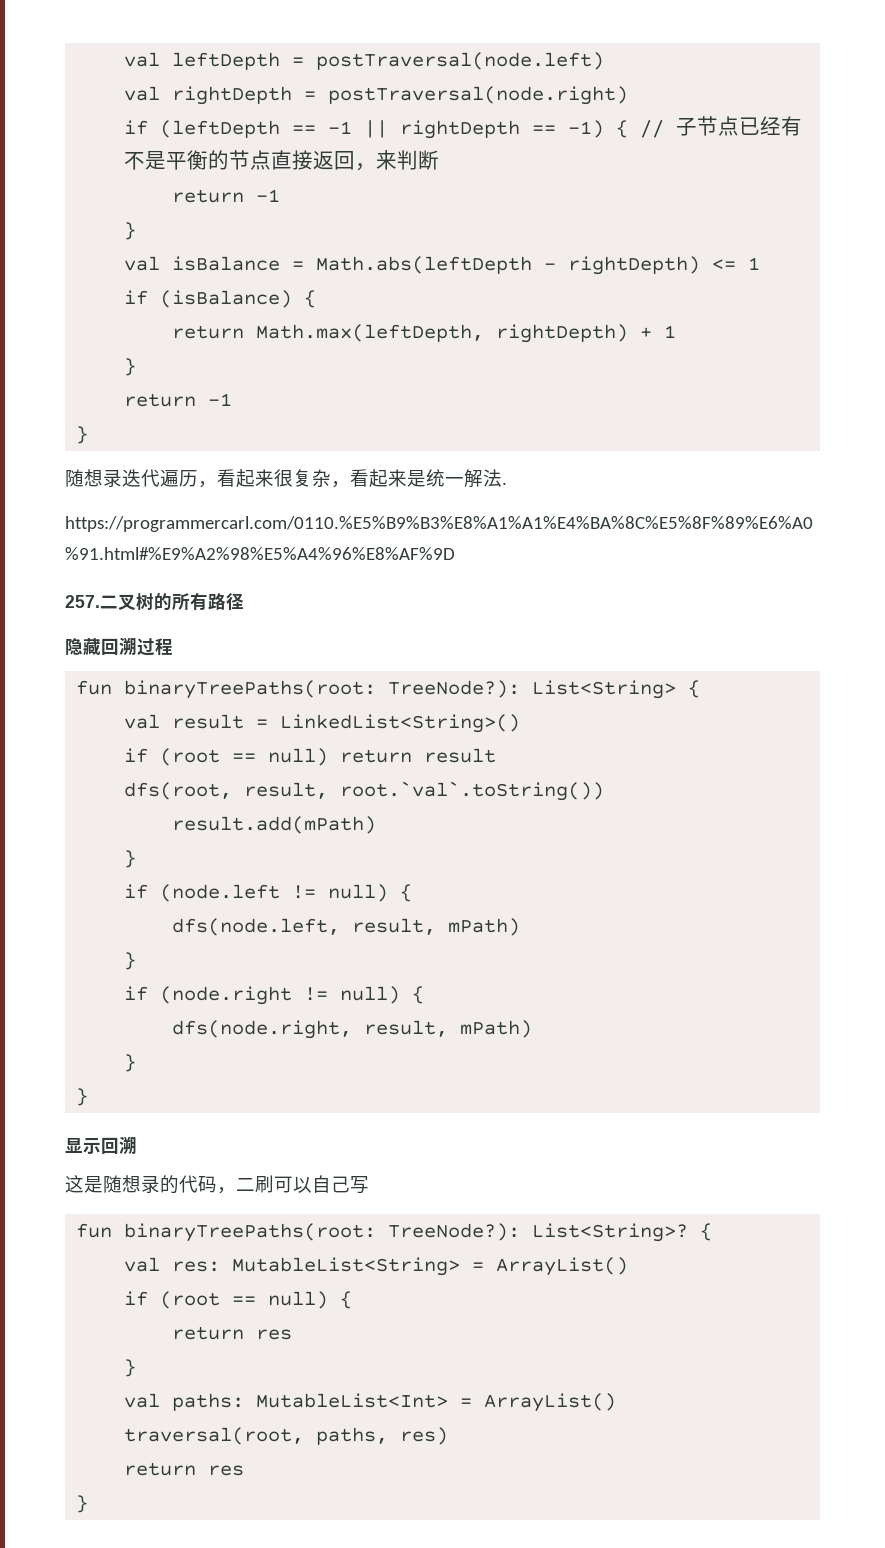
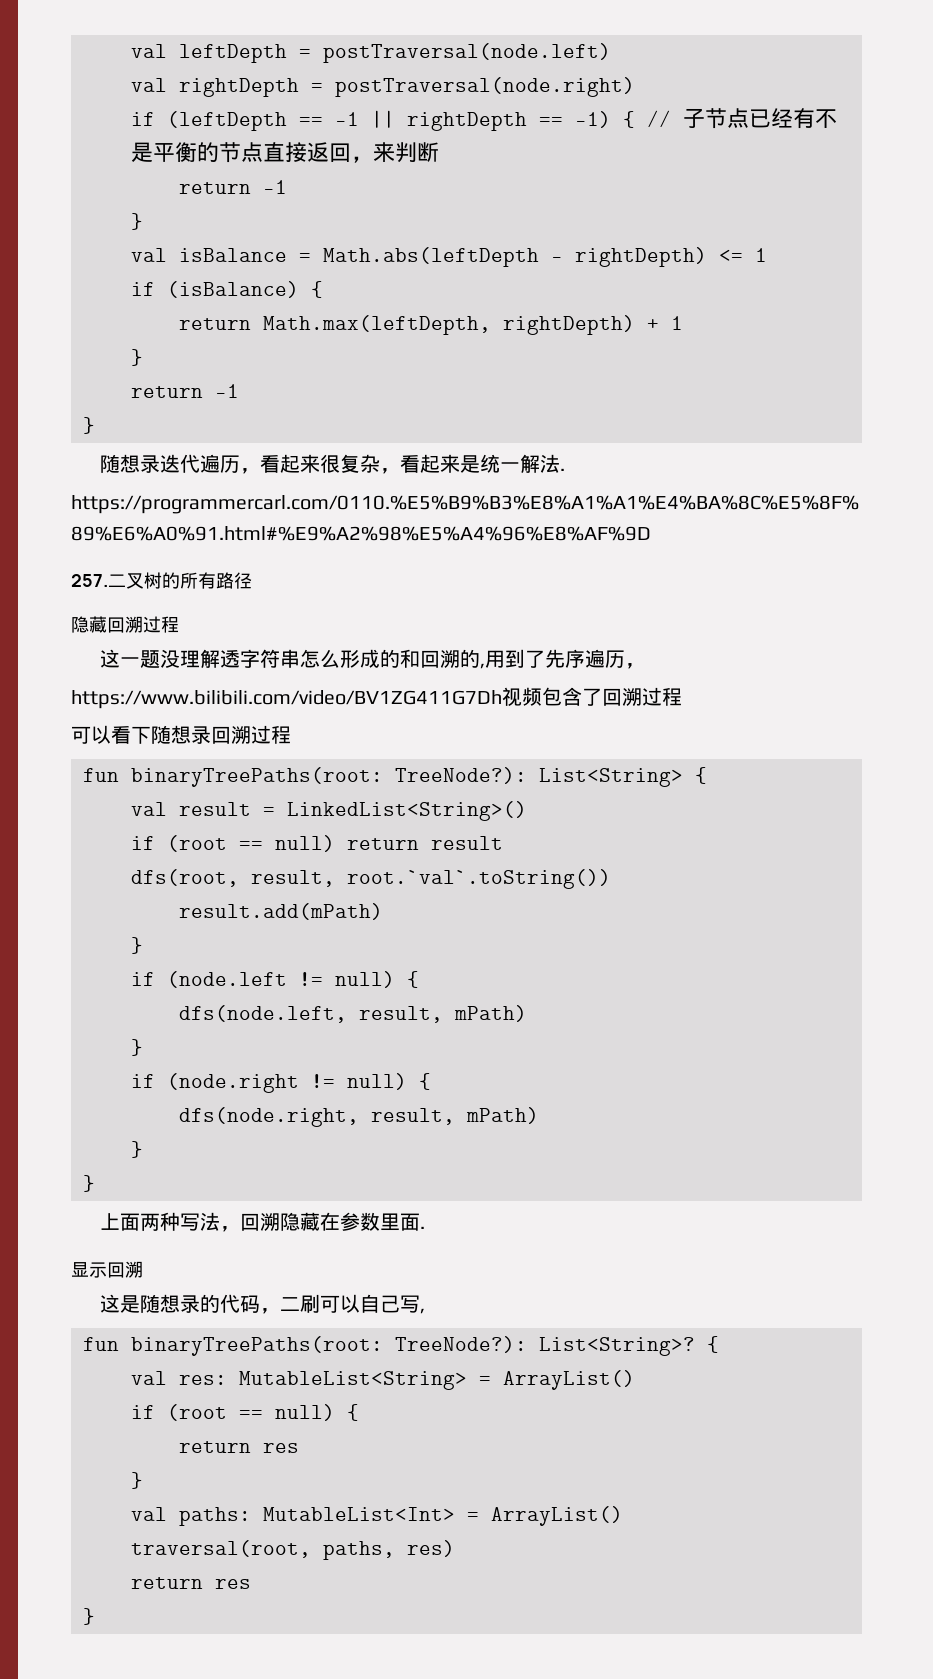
(173, 647) none -> [99,649,645,669] [71,687,682,709] [71,725,291,744] // 这一题没理解透字符串怎么形成的和回溯的,用到了先序遍历， // https://www.bilibili.com/video/BV1ZG411G7Dh视频包含了回溯过程 // 可以看下随想录回溯过程
(89, 1097) none -> [99,1212,425,1232] // 上面两种写法，回溯隐藏在参数里面.
(369, 1185) none -> [419,1308,425,1314] ,

